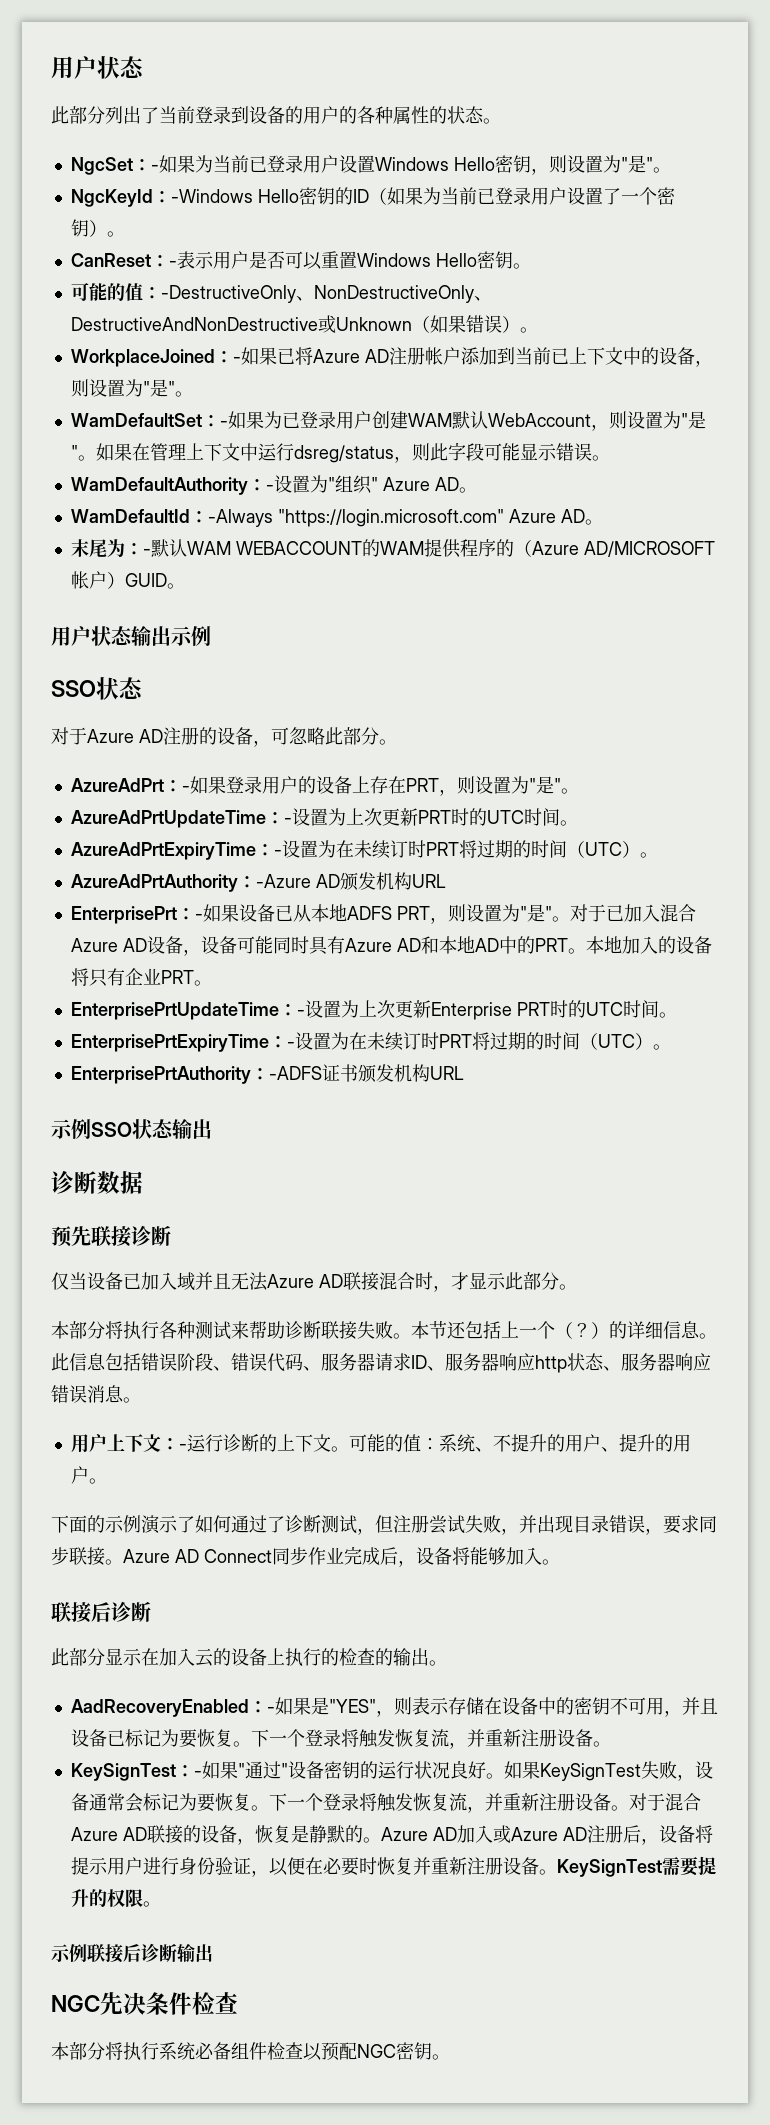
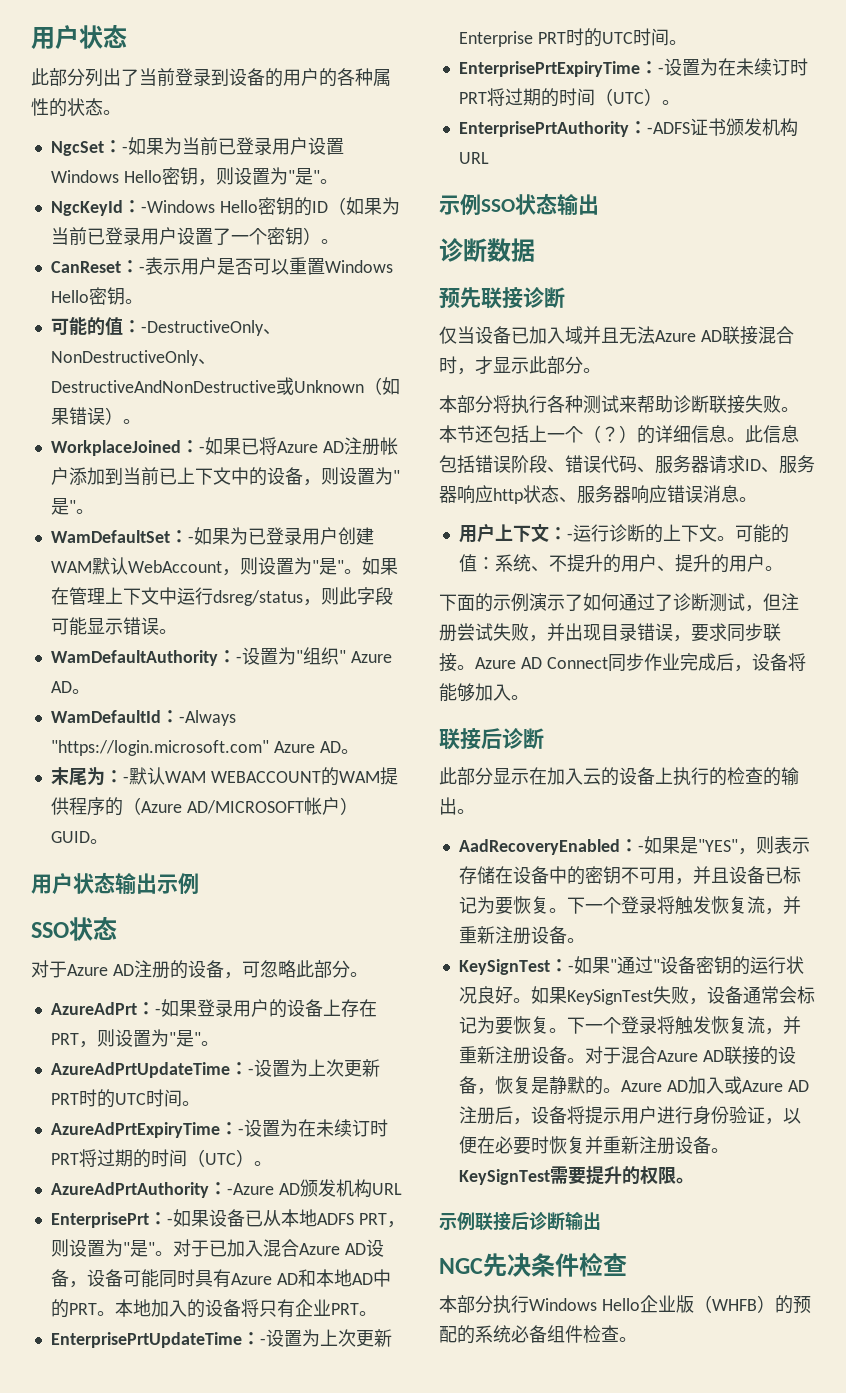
[105,2042,159,2060] 将执行 -> [493,1295,811,1314] [439,1325,475,1344] 执行Windows Hello企业版（WHFB）的预配的
[303,2042,432,2061] 以预配NGC密钥 -> (619, 1333) none

